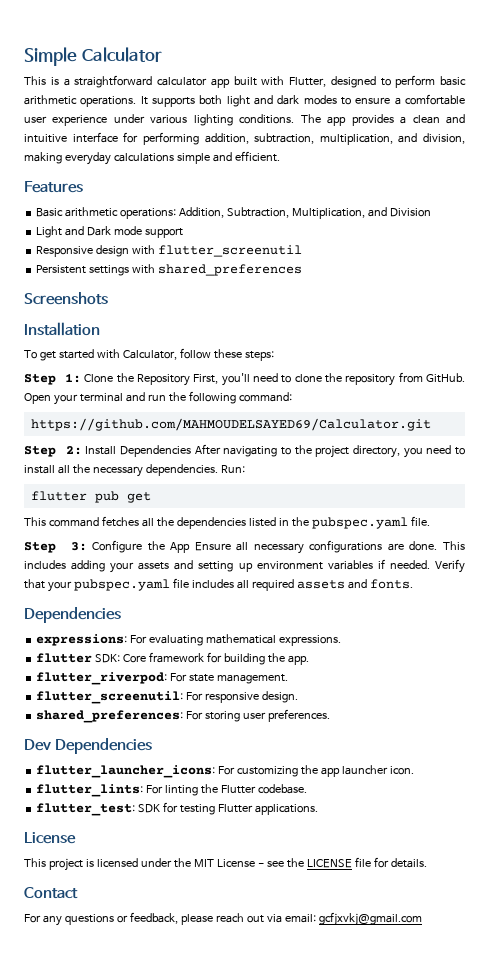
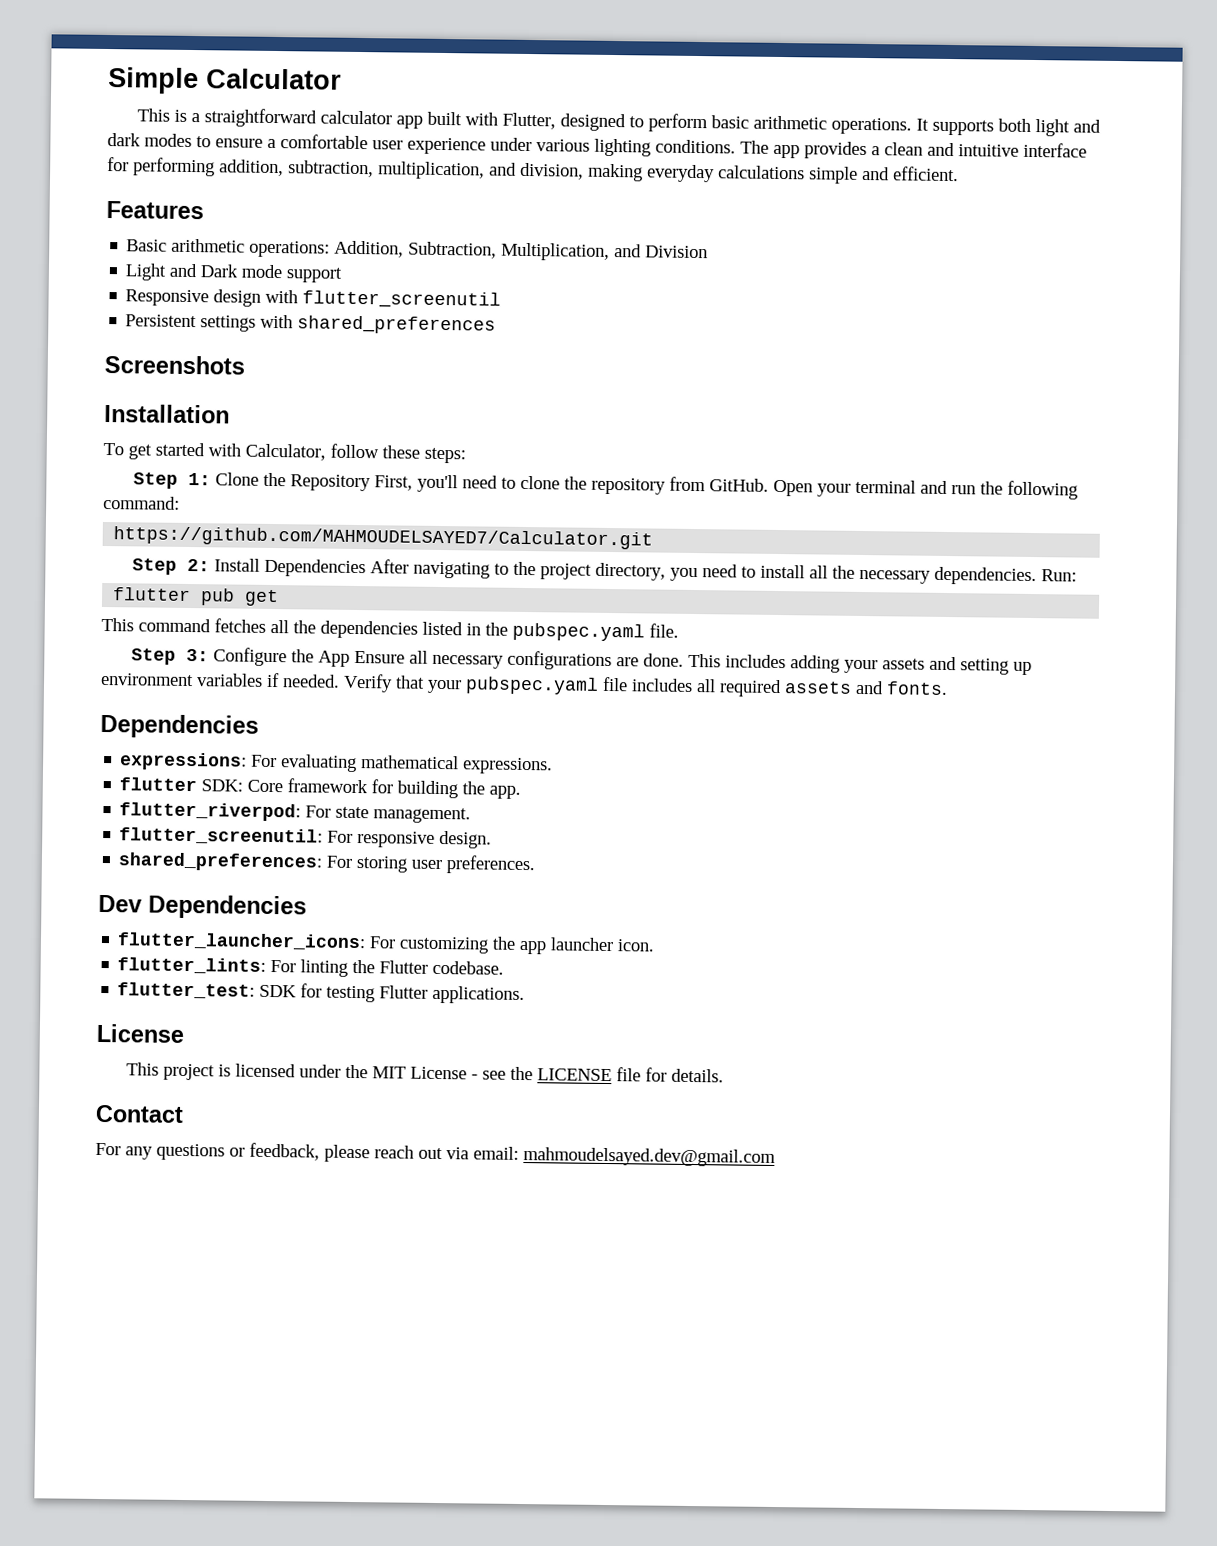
[30,418,431,431] https://github.com/MAHMOUDELSAYED69/Calculator.git -> [113,526,654,550] https://github.com/MAHMOUDELSAYED7/Calculator.git
[318,912,422,926] gcfjxvkj@gmail.com -> [523,1147,776,1168] mahmoudelsayed.dev@gmail.com

